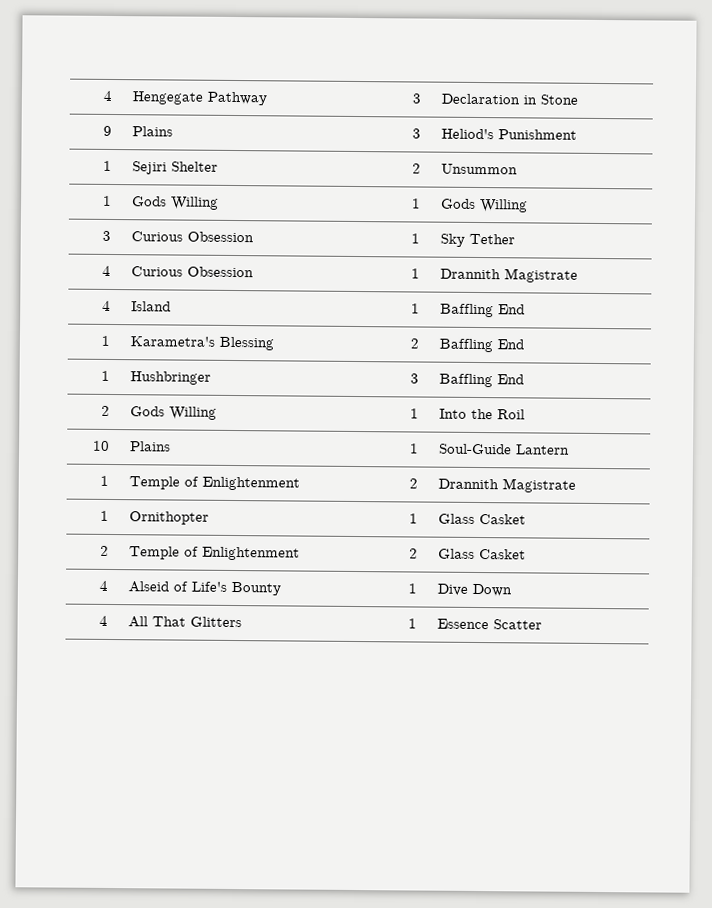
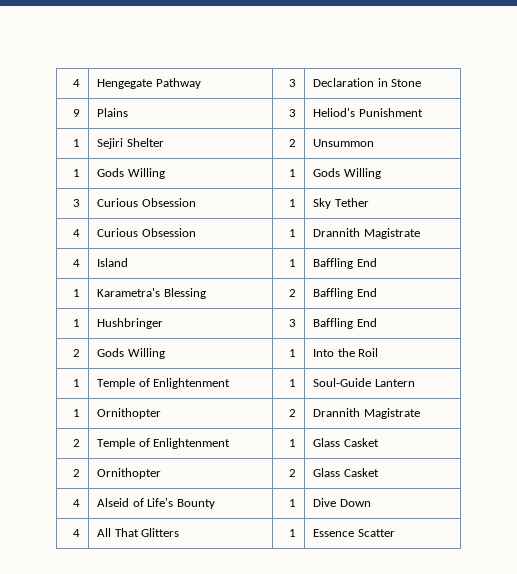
[93,440,111,451] [129,441,171,452] 10 | Plains -> [72,379,80,387] [97,378,231,389] 1 | Temple of Enlightenment
[128,476,300,491] Temple of Enlightenment -> [97,408,162,419] Ornithopter
[100,510,110,521] [128,511,209,525] 1 | Ornithopter -> [72,439,80,447] [97,438,231,449] 2 | Temple of Enlightenment
[128,546,300,561] Temple of Enlightenment -> [97,468,162,479] Ornithopter

